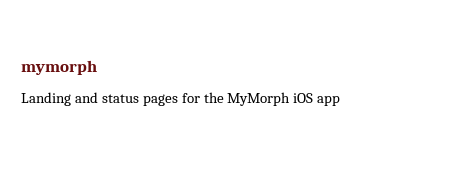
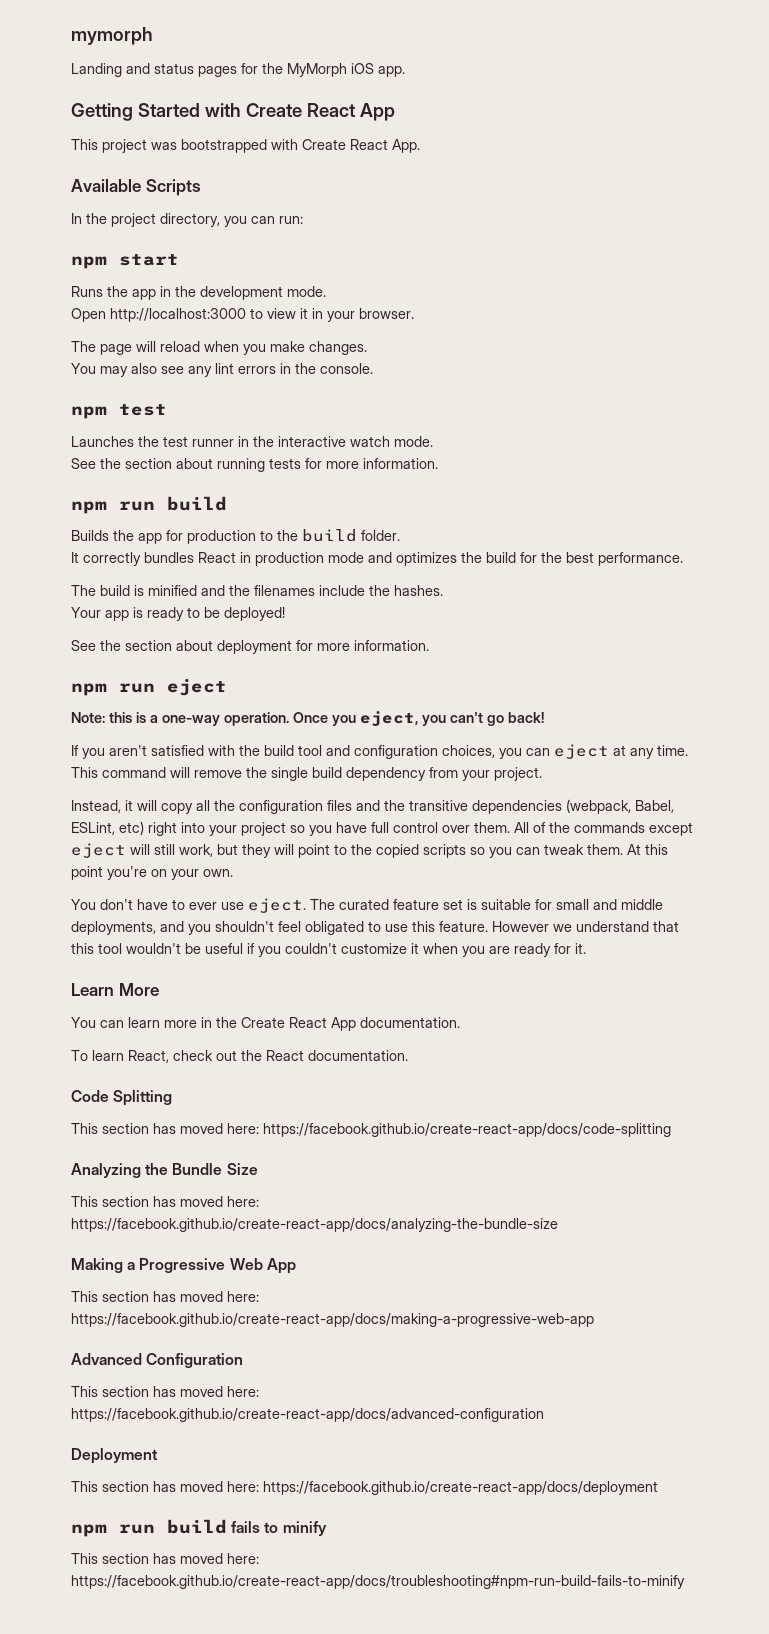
[317,96,341,106] app -> [378,66,405,77] [71,103,395,121] [71,139,420,153] [71,179,201,196] [71,213,303,227] [71,254,179,269] [71,286,326,300] [71,308,414,322] [71,341,367,355] [71,363,373,377] [71,404,167,419] [71,436,433,447] [71,458,438,472] [71,496,227,514] [71,529,400,544] [71,552,683,566] [71,585,443,596] [71,607,285,621] [71,640,429,654] [71,678,227,696] [71,711,544,726] [71,744,688,759] [71,767,542,781] [71,799,674,814] [71,821,693,836] [71,843,668,858] [71,866,233,880] [71,898,663,913] [71,921,679,935] [71,943,586,957] [71,983,159,996] [71,1017,460,1031] [71,1050,408,1063] [71,1090,173,1106] [71,1123,671,1137] [71,1163,258,1178] [71,1196,259,1207] [71,1218,558,1232] [71,1258,296,1274] [71,1291,259,1302] [71,1313,594,1327] [71,1353,244,1368] [71,1386,259,1397] [71,1408,544,1422] [71,1448,158,1464] [71,1481,658,1495] [71,1519,327,1537] [71,1553,259,1564] [71,1575,685,1589] app. // Getting Started with Create React App // This project was bootstrapped with Create React App. // Available Scripts // In the project directory, you can run: // npm start // Runs the app in the development mode. // Open http://localhost:3000 to view it in your browser. // The page will reload when you make changes. // You may also see any lint errors in the console. // npm test // Launches the test runner in the interactive watch mode. // See the section about running tests for more information. // npm run build // Builds the app for production to the build folder. // It correctly bundles React in production mode and optimizes the build for the best performance. // The build is minified and the filenames include the hashes. // Your app is ready to be deployed! // See the section about deployment for more information. // npm run eject // Note: this is a one-way operation. Once you eject, you can't go back! // If you aren't satisfied with the build tool and configuration choices, you can eject at any time. This command will remove the single build dependency from your project. // Instead, it will copy all the configuration files and the transitive dependencies (webpack, Babel, ESLint, etc) right into your project so you have full control over them. All of the commands except eject will still work, but they will point to the copied scripts so you can tweak them. At this point you're on your own. // You don't have to ever use eject. The curated feature set is suitable for small and middle deployments, and you shouldn't feel obligated to use this feature. However we understand that this tool wouldn't be useful if you couldn't customize it when you are ready for it. // Learn More // You can learn more in the Create React App documentation. // To learn React, check out the React documentation. // Code Splitting // This section has moved here: https://facebook.github.io/create-react-app/docs/code-splitting // Analyzing the Bundle Size // This section has moved here: https://facebook.github.io/create-react-app/docs/analyzing-the-bundle-size // Making a Progressive Web App // This section has moved here: https://facebook.github.io/create-react-app/docs/making-a-progressive-web-app // Advanced Configuration // This section has moved here: https://facebook.github.io/create-react-app/docs/advanced-configuration // Deployment // This section has moved here: https://facebook.github.io/create-react-app/docs/deployment // npm run build fails to minify // This section has moved here: https://facebook.github.io/create-react-app/docs/troubleshooting#npm-run-build-fails-to-minify

